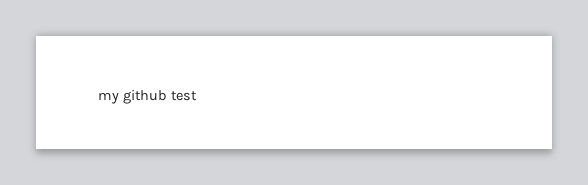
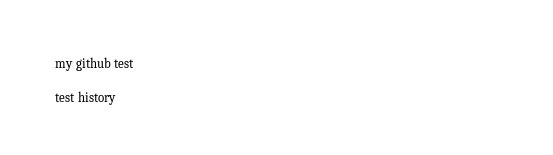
(197, 96) none -> [55,91,116,105] // test history

